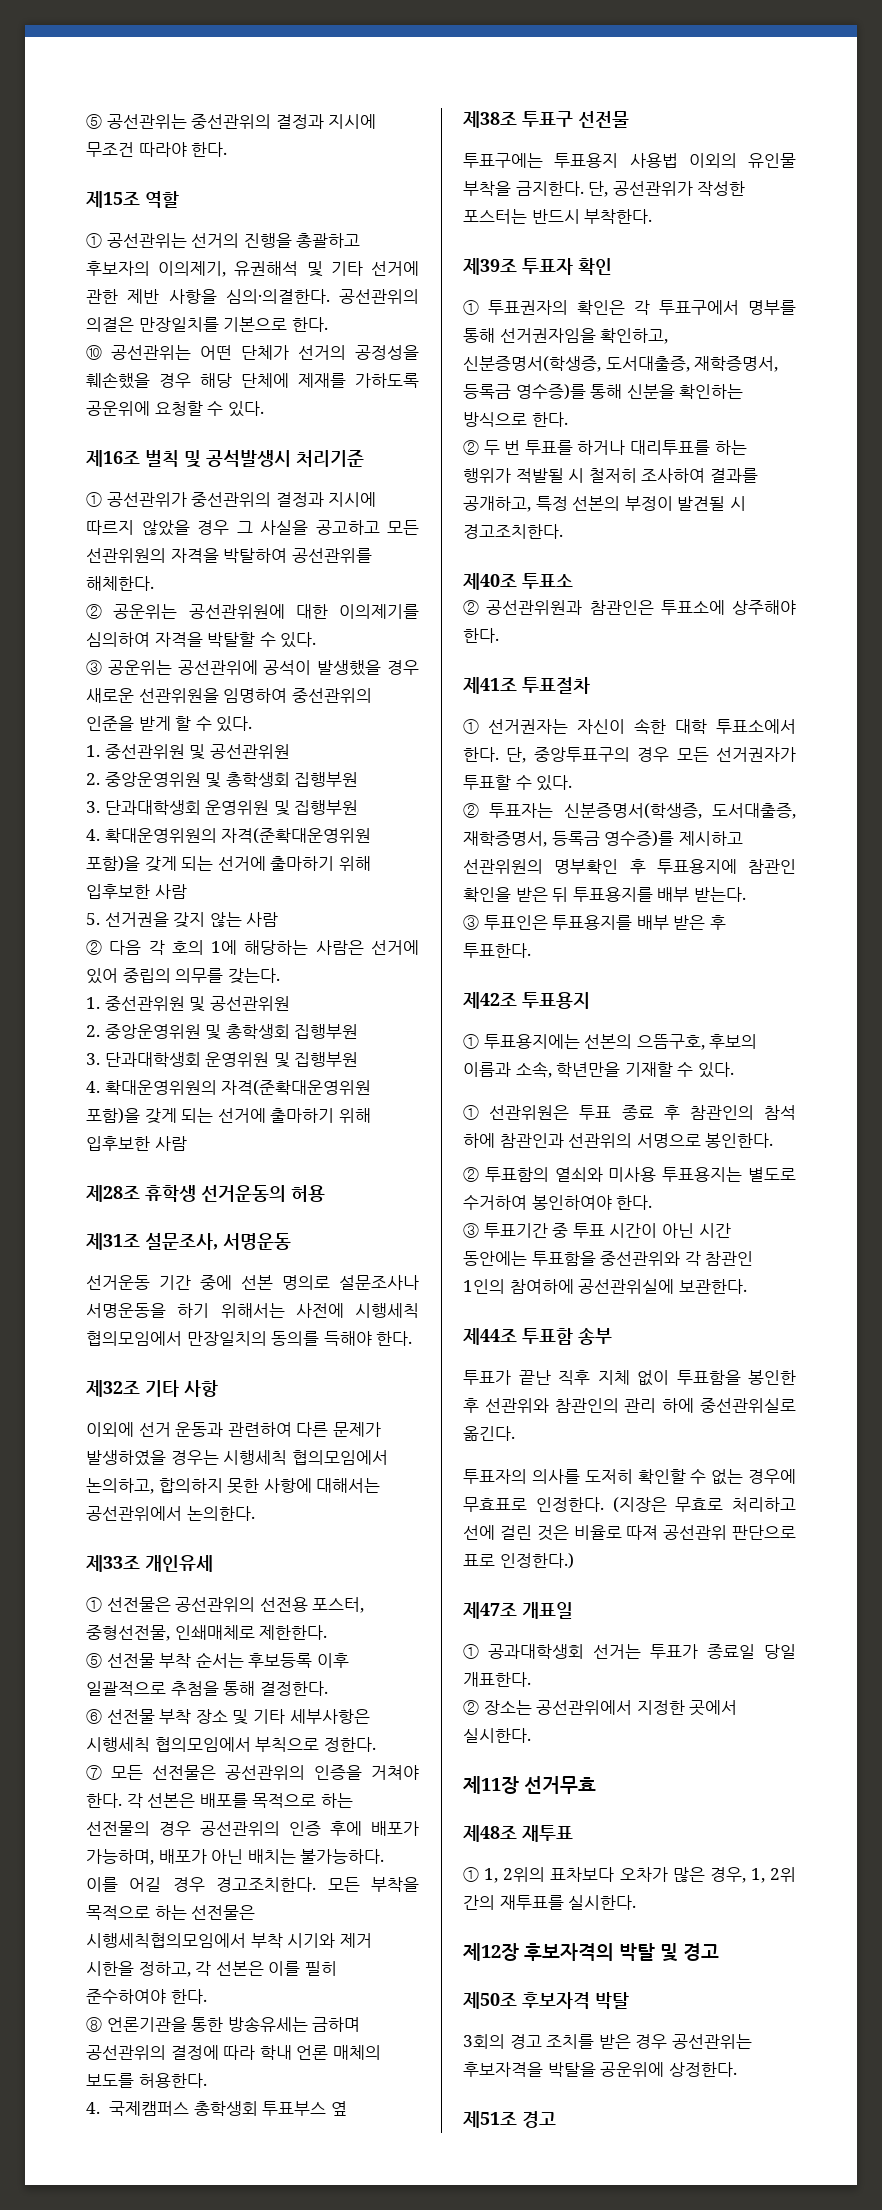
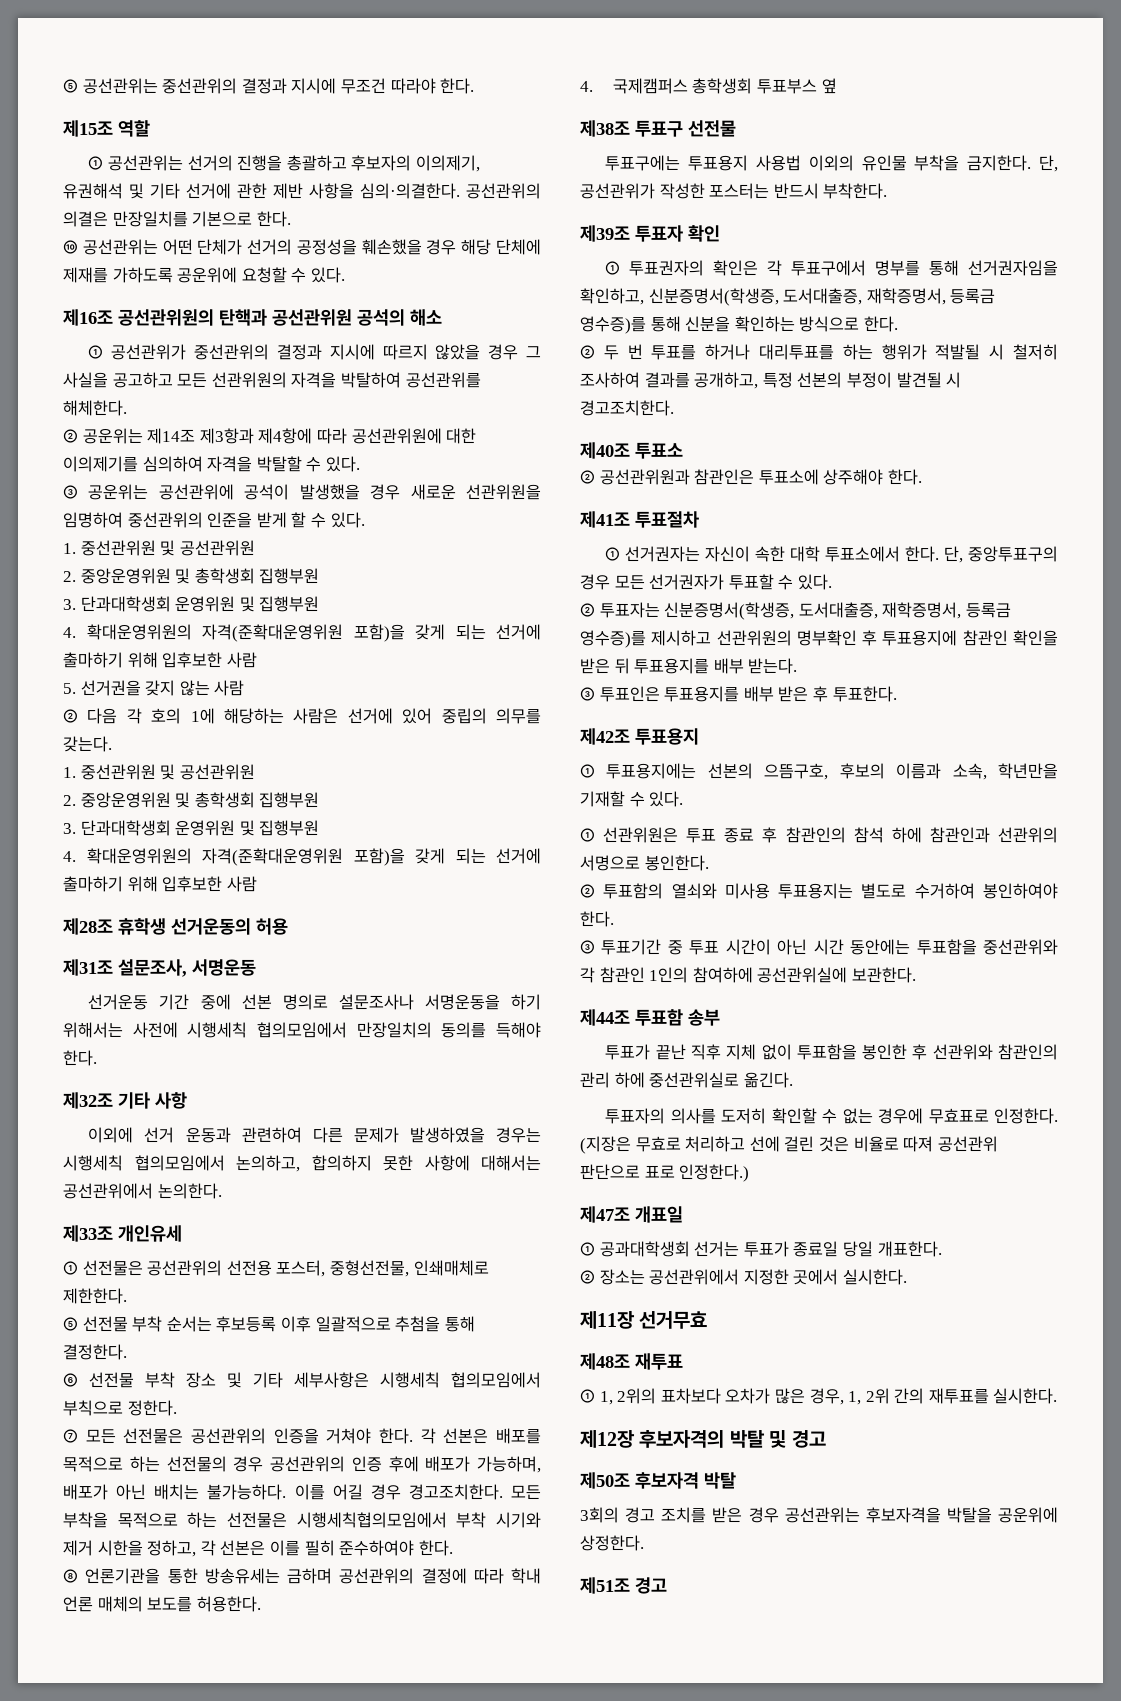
[145,450,364,468] 벌칙 및 공석발생시 처리기준 -> [118,309,442,326] 공선관위원의 탄핵과 공선관위원 공석의 해소
(178, 611) none -> [147,428,347,444] 제14조 제3항과 제4항에 따라

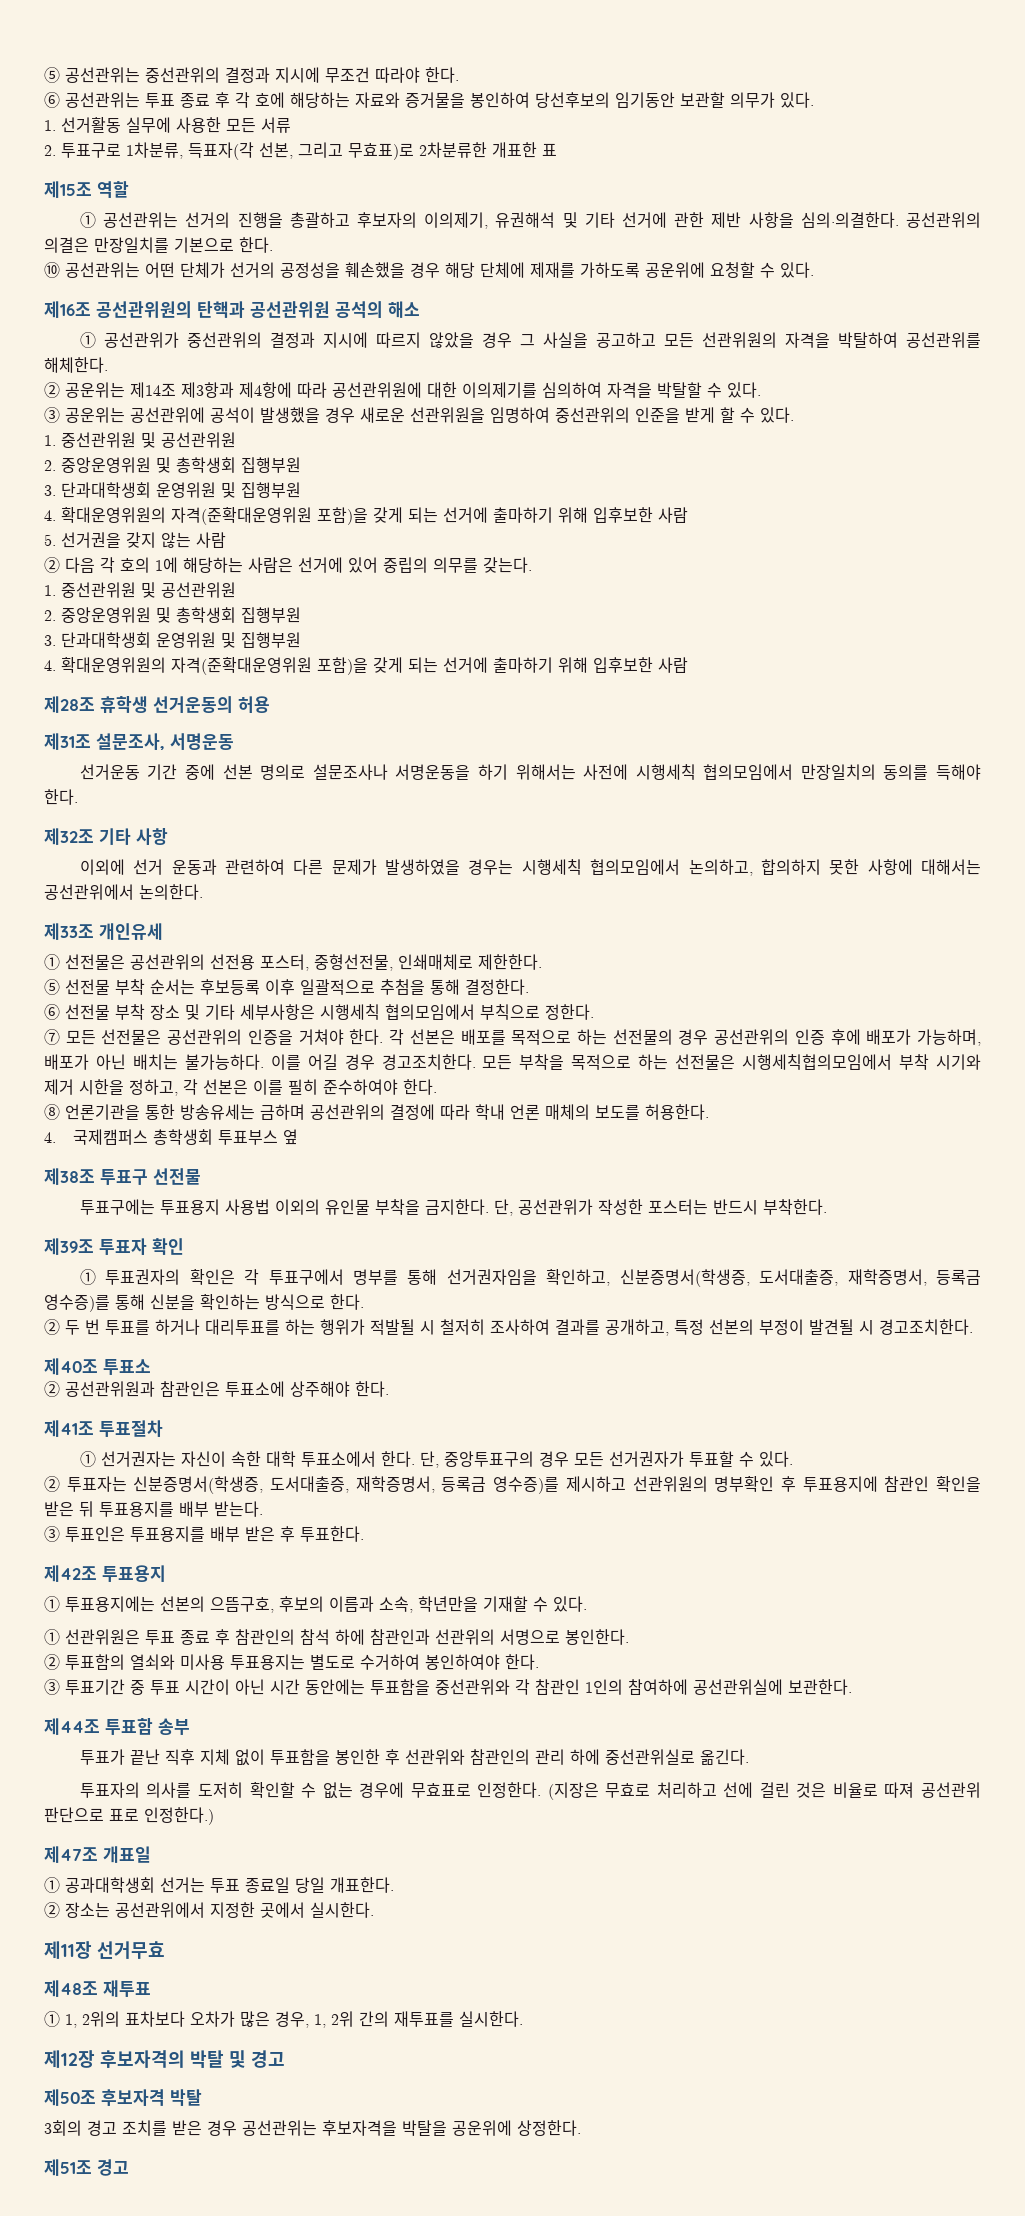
(475, 86) none -> [44,92,814,108] [44,117,291,133] [44,142,557,160] // ⑥ 공선관위는 투표 종료 후 각 호에 해당하는 자료와 증거물을 봉인하여 당선후보의 임기동안 보관할 의무가 있다. // 1. 선거활동 실무에 사용한 모든 서류 // 2. 투표구로 1차분류, 득표자(각 선본, 그리고 무효표)로 2차분류한 개표한 표
[743,1241,789,1257] 투표가 -> [210,1878,240,1893] 투표

